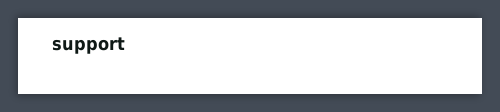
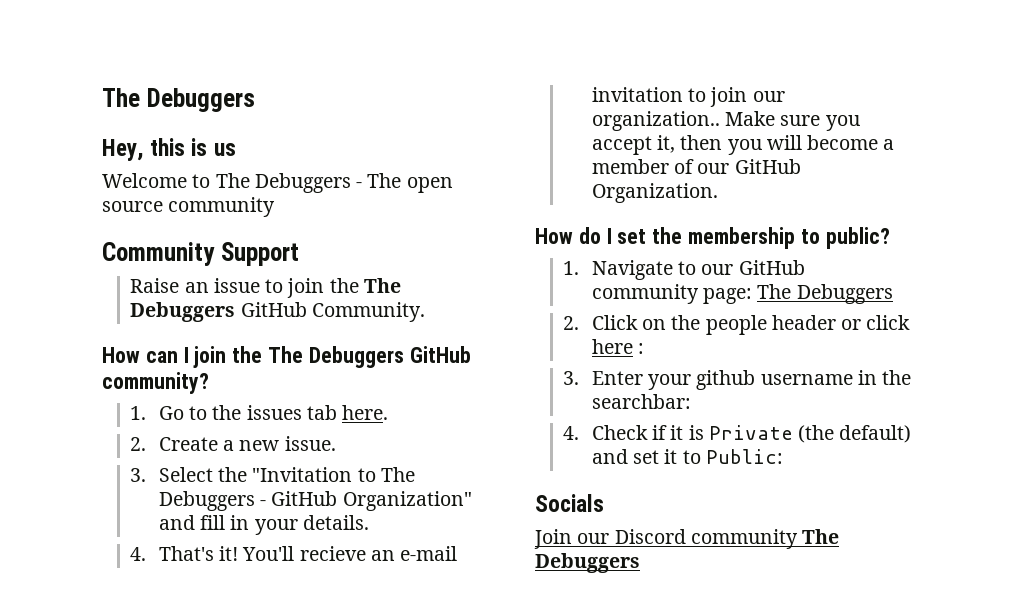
[52,37,125,54] support -> [102,88,255,112] [102,138,236,161] [102,173,453,193] [102,197,276,217] [102,242,299,266] [130,278,401,298] [130,302,425,322] [102,346,471,368] [102,372,209,394] [130,405,389,420] [130,436,336,451] [130,467,415,482] [158,491,472,511] [158,515,369,535] [130,546,458,561] [591,87,785,107] [591,111,860,131] [591,135,895,155] [591,159,801,174] [591,183,718,203] [535,227,890,249] [563,260,805,280] [591,284,893,304] [563,315,911,335] [591,339,645,354] [563,370,912,390] [591,394,691,409] [563,425,912,443] [591,449,783,464] [535,494,604,512] [534,529,840,549] [535,553,640,573] The Debuggers // Hey, this is us // Welcome to The Debuggers - The open source community // Community Support // Raise an issue to join the The Debuggers GitHub Community. // How can I join the The Debuggers GitHub community? // 1. Go to the issues tab here. // 2. Create a new issue. // 3. Select the "Invitation to The Debuggers - GitHub Organization" and fill in your details. // 4. That's it! You'll recieve an e-mail invitation to join our organization.. Make sure you accept it, then you will become a member of our GitHub Organization. // How do I set the membership to public? // 1. Navigate to our GitHub community page: The Debuggers // 2. Click on the people header or click here : // 3. Enter your github username in the searchbar: // 4. Check if it is Private (the default) and set it to Public: // Socials // Join our Discord community The Debuggers

